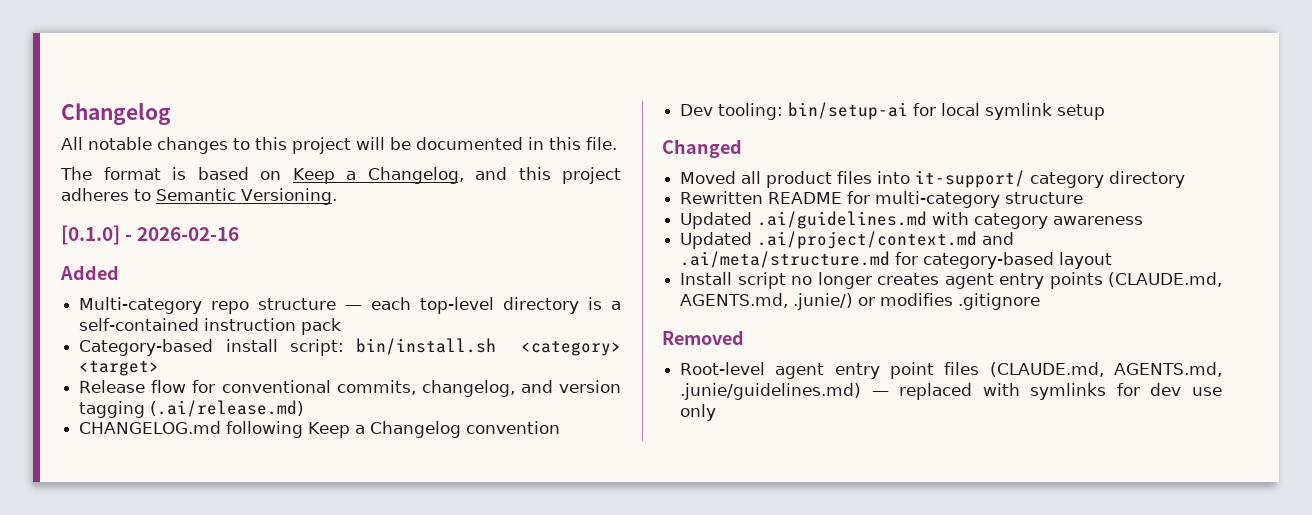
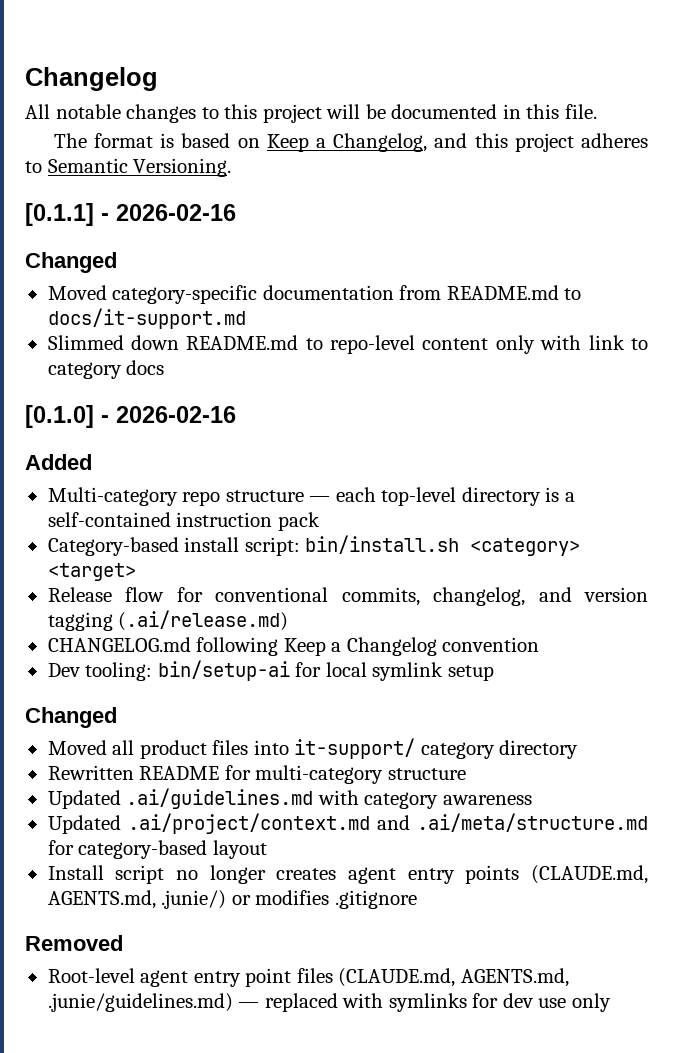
(337, 196) none -> [25,203,236,226] [25,252,117,273] [47,285,582,304] [47,308,246,329] [47,335,648,354] [47,360,165,379] // [0.1.1] - 2026-02-16 // Changed // Moved category-specific documentation from README.md to docs/it-support.md // Slimmed down README.md to repo-level content only with link to category docs

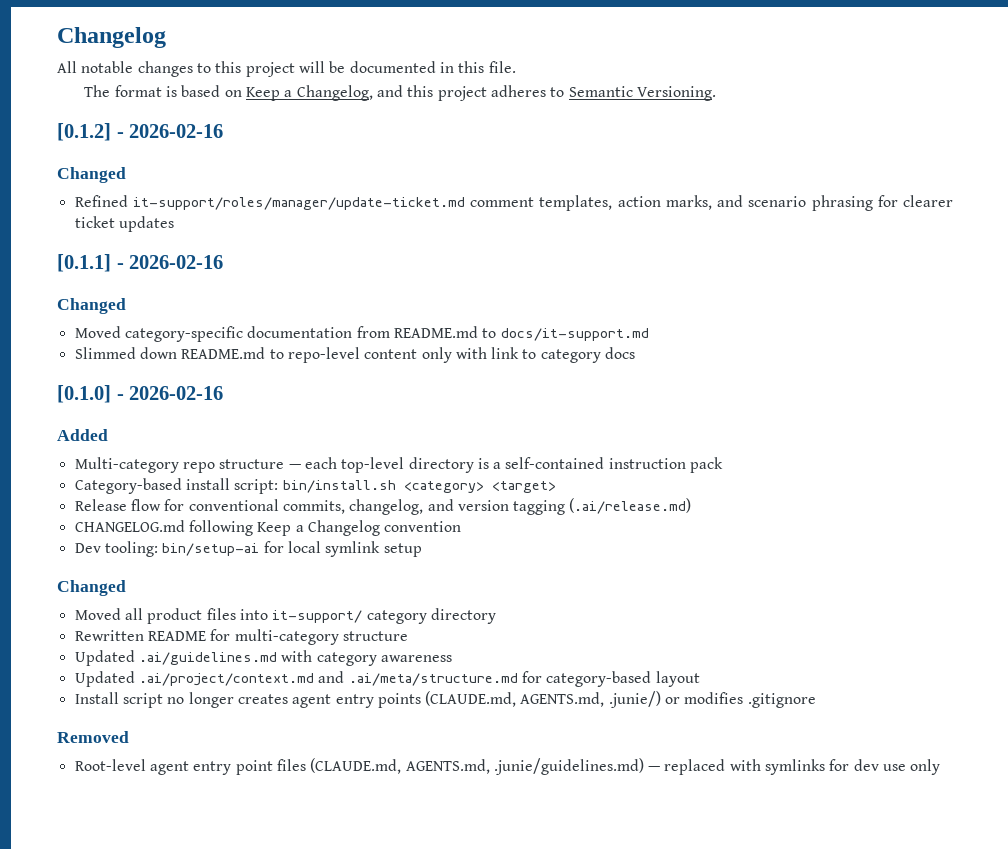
(232, 167) none -> [57,123,224,141] [57,167,126,183] [74,195,954,211] [74,216,174,232] // [0.1.2] - 2026-02-16 // Changed // Refined it-support/roles/manager/update-ticket.md comment templates, action marks, and scenario phrasing for clearer ticket updates

